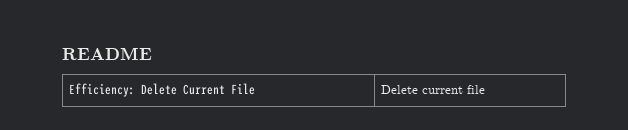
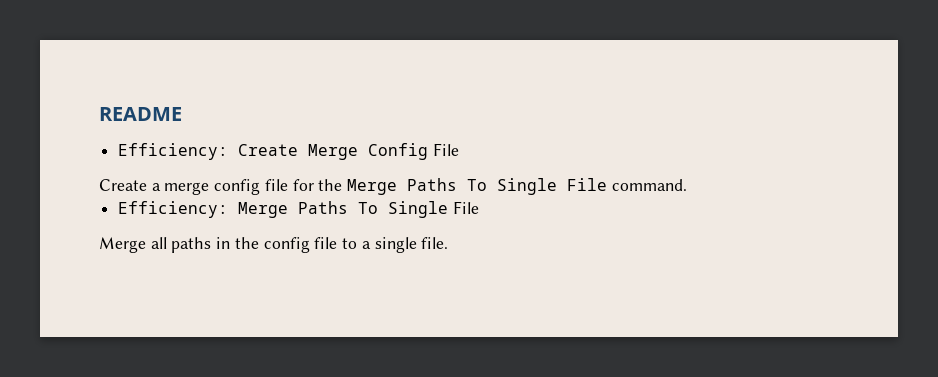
[69,83,256,97] [381,85,486,94] // Efficiency: Delete Current File | Delete current file -> [118,143,459,160] [99,178,687,195] [118,201,479,218] [99,237,449,253] // Efficiency: Create Merge Config File // Create a merge config file for the Merge Paths To Single File command. // Efficiency: Merge Paths To Single File // Merge all paths in the config file to a single file.

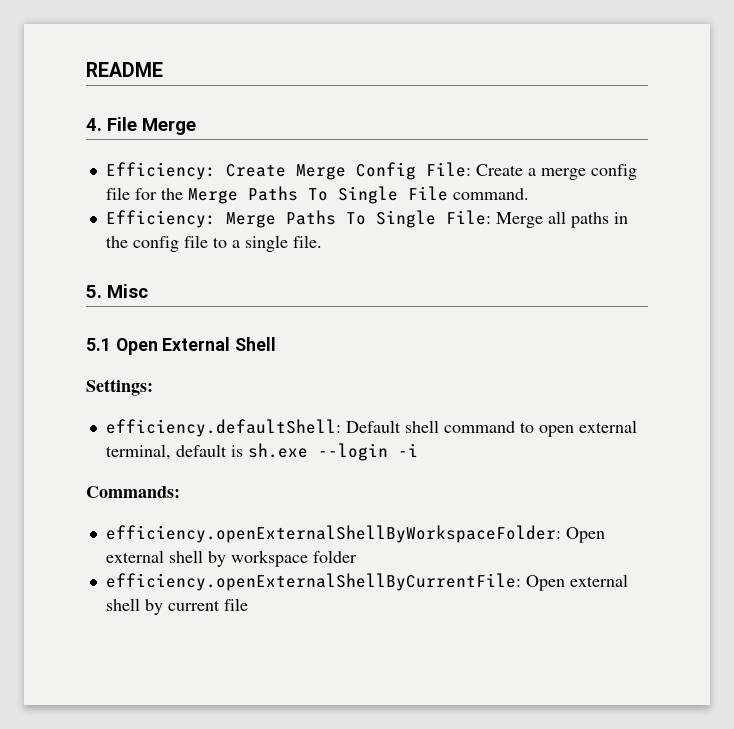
(182, 114) none -> [86,117,196,135] // 4. File Merge
[432,143,459,156] File // -> [425,162,471,177] File:
[452,201,479,214] File // -> [445,210,491,225] File:
(449, 243) none -> [86,284,148,298] [86,337,277,355] [86,379,153,396] [105,419,637,437] [105,443,418,461] [86,486,180,498] [105,525,605,543] [105,550,357,567] [105,573,628,591] [105,598,248,615] // 5. Misc // 5.1 Open External Shell // Settings: // efficiency.defaultShell: Default shell command to open external terminal, default is sh.exe --login -i // Commands: // efficiency.openExternalShellByWorkspaceFolder: Open external shell by workspace folder // efficiency.openExternalShellByCurrentFile: Open external shell by current file

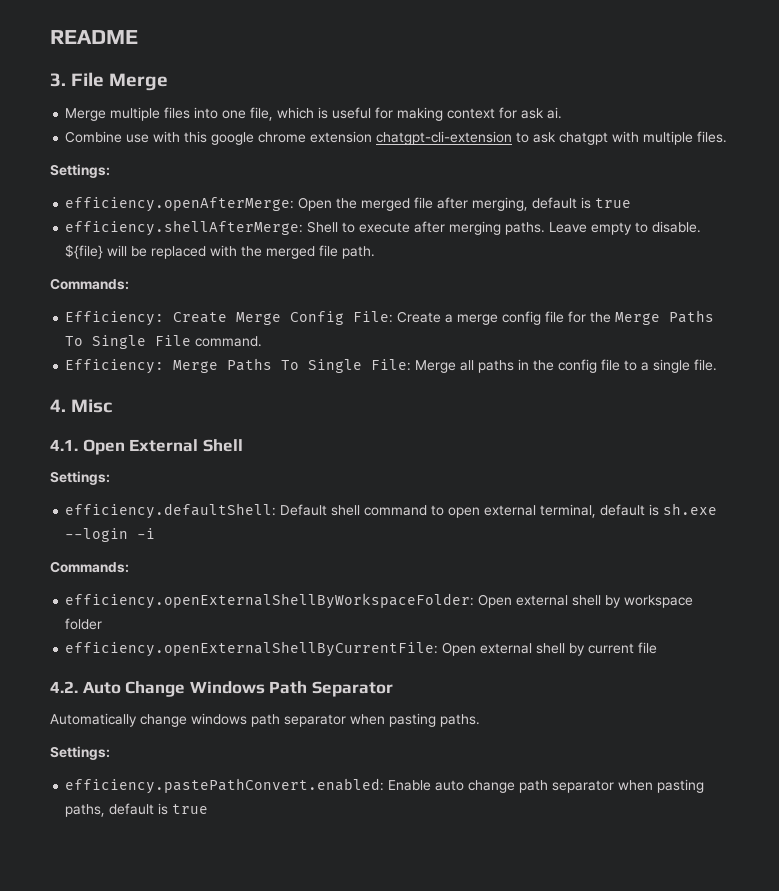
[86,118,102,131] 4. -> [50,73,66,87] 3.
(196, 126) none -> [65,107,563,121] [65,131,728,145] [50,164,110,178] [65,197,632,212] [65,220,702,236] [65,244,376,259] [50,278,129,290] // Merge multiple files into one file, which is useful for making context for ask ai. // Combine use with this google chrome extension chatgpt-cli-extension to ask chatgpt with multiple files. // Settings: // efficiency.openAfterMerge: Open the merged file after merging, default is true // efficiency.shellAfterMerge: Shell to execute after merging paths. Leave empty to disable. ${file} will be replaced with the merged file path. // Commands:
[86,285,102,298] 5. -> [50,399,66,412] 4.
[86,338,111,351] 5.1 -> [50,439,78,451] 4.1.
(248, 604) none -> [50,681,393,697] [50,713,480,727] [50,746,110,760] [65,778,705,794] [65,803,209,817] // 4.2. Auto Change Windows Path Separator // Automatically change windows path separator when pasting paths. // Settings: // efficiency.pastePathConvert.enabled: Enable auto change path separator when pasting paths, default is true

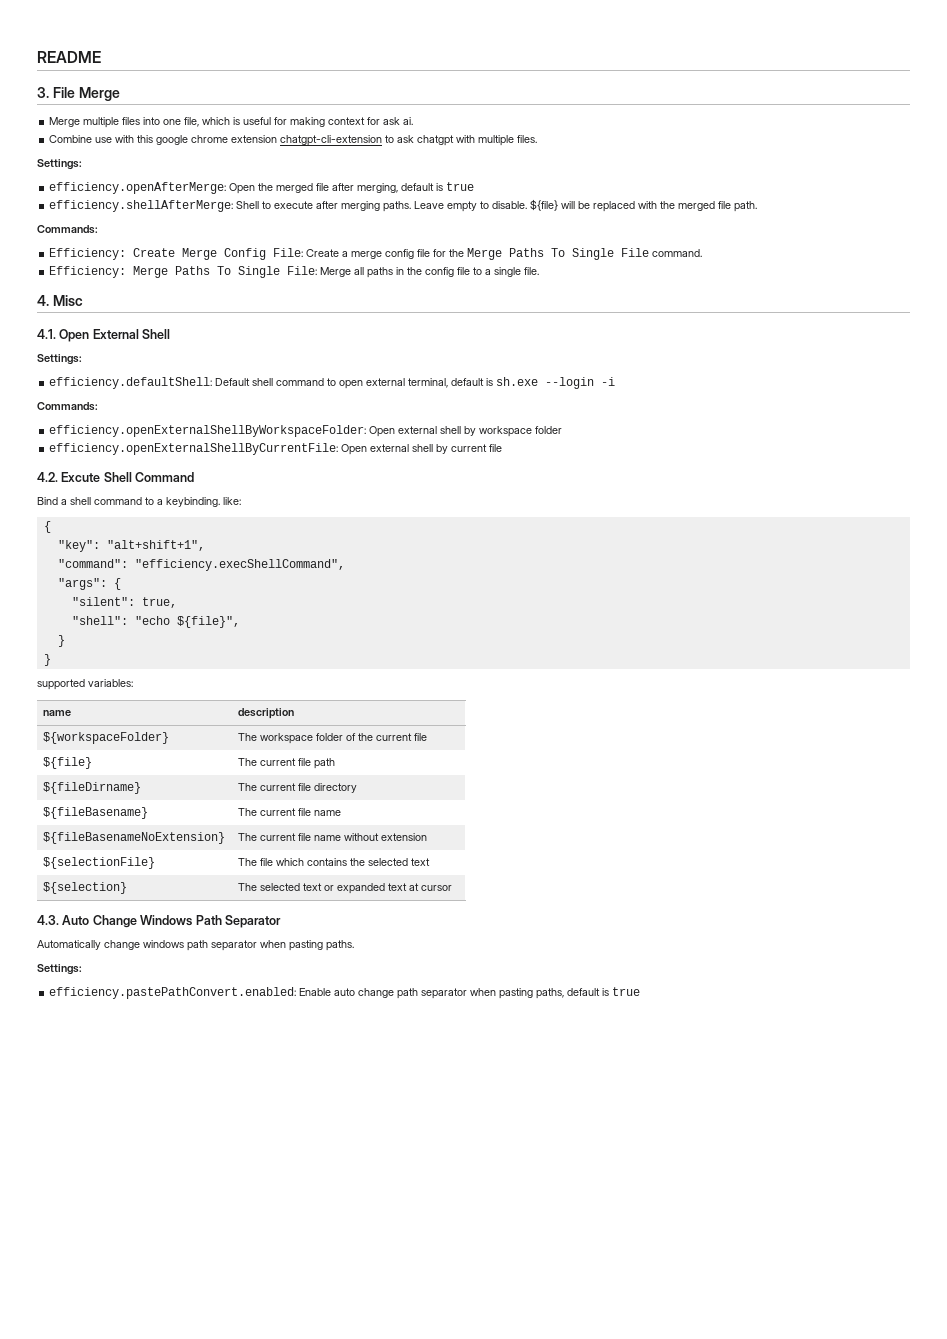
(78, 687) none -> [61,472,195,482] [37,497,241,507] [43,521,51,533] [57,540,205,552] [57,559,345,571] [57,578,121,590] [71,597,177,608] [71,616,240,628] [57,635,65,647] [43,654,51,666] [37,679,133,690] [43,710,72,716] [238,708,295,719] [43,732,170,744] [238,733,428,744] [43,757,93,769] [238,758,336,769] [43,782,142,794] [238,783,358,793] [43,807,149,819] [238,808,342,816] [43,832,226,844] [238,833,428,841] [43,857,156,869] [238,858,431,866] [43,882,128,894] [238,883,453,894] [37,915,59,925] Excute Shell Command // Bind a shell command to a keybinding. like: // { // "key": "alt+shift+1", // "command": "efficiency.execShellCommand", // "args": { // "silent": true, // "shell": "echo ${file}", // } // } // supported variables: // name | description // ${workspaceFolder} | The workspace folder of the current file // ${file} | The current file path // ${fileDirname} | The current file directory // ${fileBasename} | The current file name // ${fileBasenameNoExtension} | The current file name without extension // ${selectionFile} | The file which contains the selected text // ${selection} | The selected text or expanded text at cursor // 4.3.

